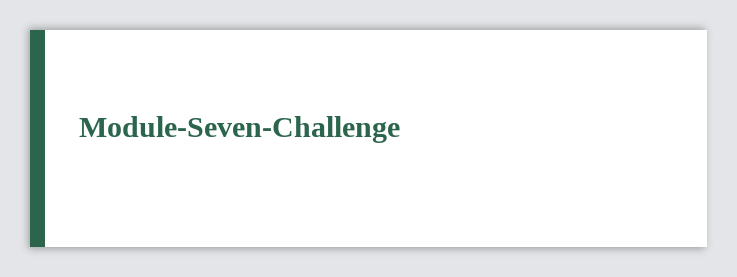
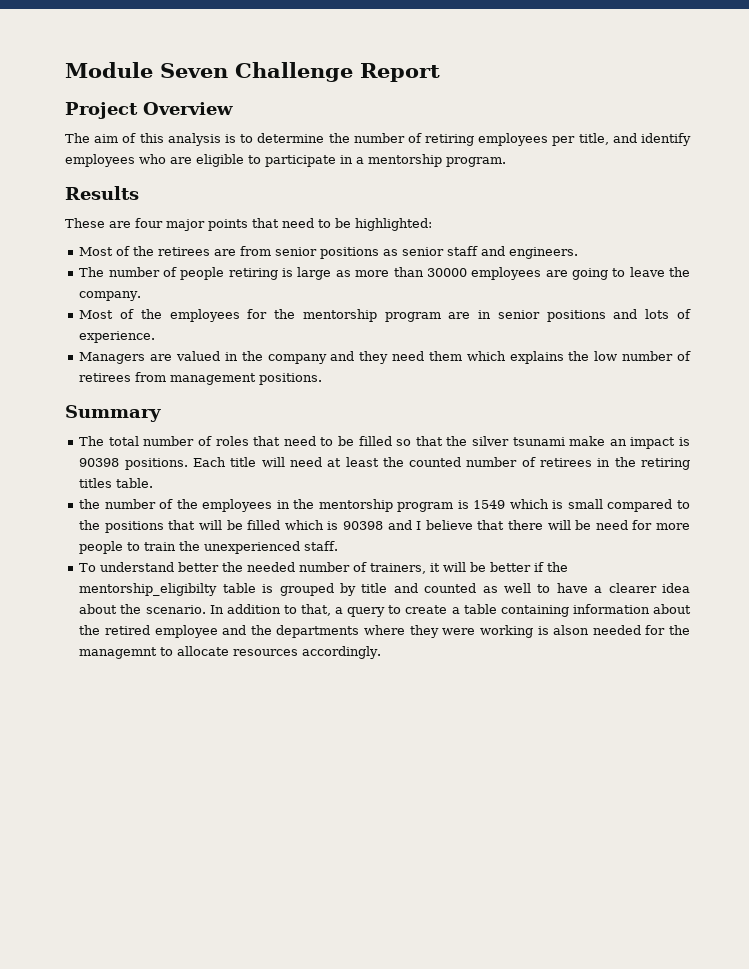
[79,116,400,143] Module-Seven-Challenge -> [65,62,440,82] [65,102,233,119] [65,133,691,146] [65,154,506,167] [65,186,139,200] [65,218,432,231] [79,246,579,259] [79,267,690,280] [79,291,142,301] [79,309,692,322] [79,331,156,343] [79,351,692,364] [79,372,323,385] [65,405,161,422] [79,436,690,449] [79,457,691,470] [79,478,154,488] [79,499,690,512] [79,520,690,533] [79,541,339,554] [79,562,569,574] [79,583,690,596] [79,604,692,617] [79,625,691,638] [79,646,382,659] Module Seven Challenge Report // Project Overview // The aim of this analysis is to determine the number of retiring employees per title, and identify employees who are eligible to participate in a mentorship program. // Results // These are four major points that need to be highlighted: // Most of the retirees are from senior positions as senior staff and engineers. // The number of people retiring is large as more than 30000 employees are going to leave the company. // Most of the employees for the mentorship program are in senior positions and lots of experience. // Managers are valued in the company and they need them which explains the low number of retirees from management positions. // Summary // The total number of roles that need to be filled so that the silver tsunami make an impact is 90398 positions. Each title will need at least the counted number of retirees in the retiring titles table. // the number of the employees in the mentorship program is 1549 which is small compared to the positions that will be filled which is 90398 and I believe that there will be need for more people to train the unexperienced staff. // To understand better the needed number of trainers, it will be better if the mentorship_eligibilty table is grouped by title and counted as well to have a clearer idea about the scenario. In addition to that, a query to create a table containing information about the retired employee and the departments where they were working is alson needed for the managemnt to allocate resources accordingly.

